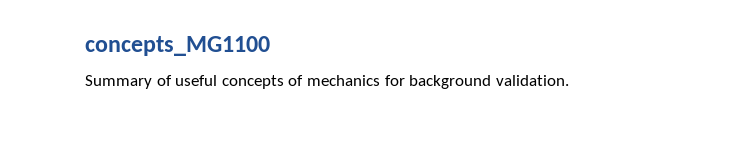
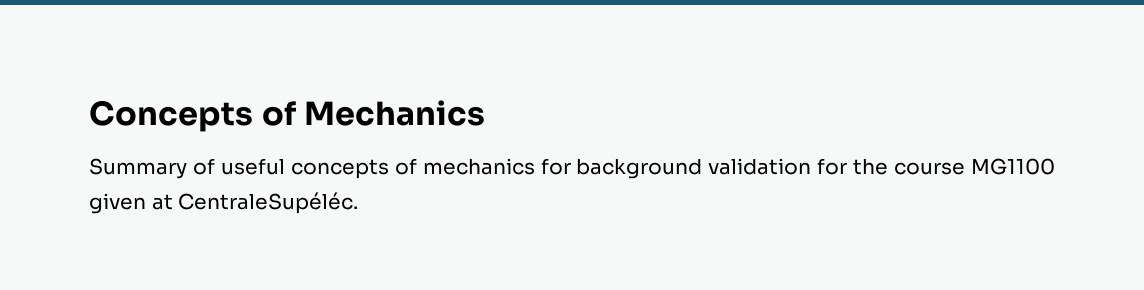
[85,36,270,56] concepts_MG1100 -> [89,100,486,132] Concepts of Mechanics
[495,75,569,86] validation. -> [708,158,1055,175] [89,192,359,214] validation for the course MG1100 given at CentraleSupéléc.

